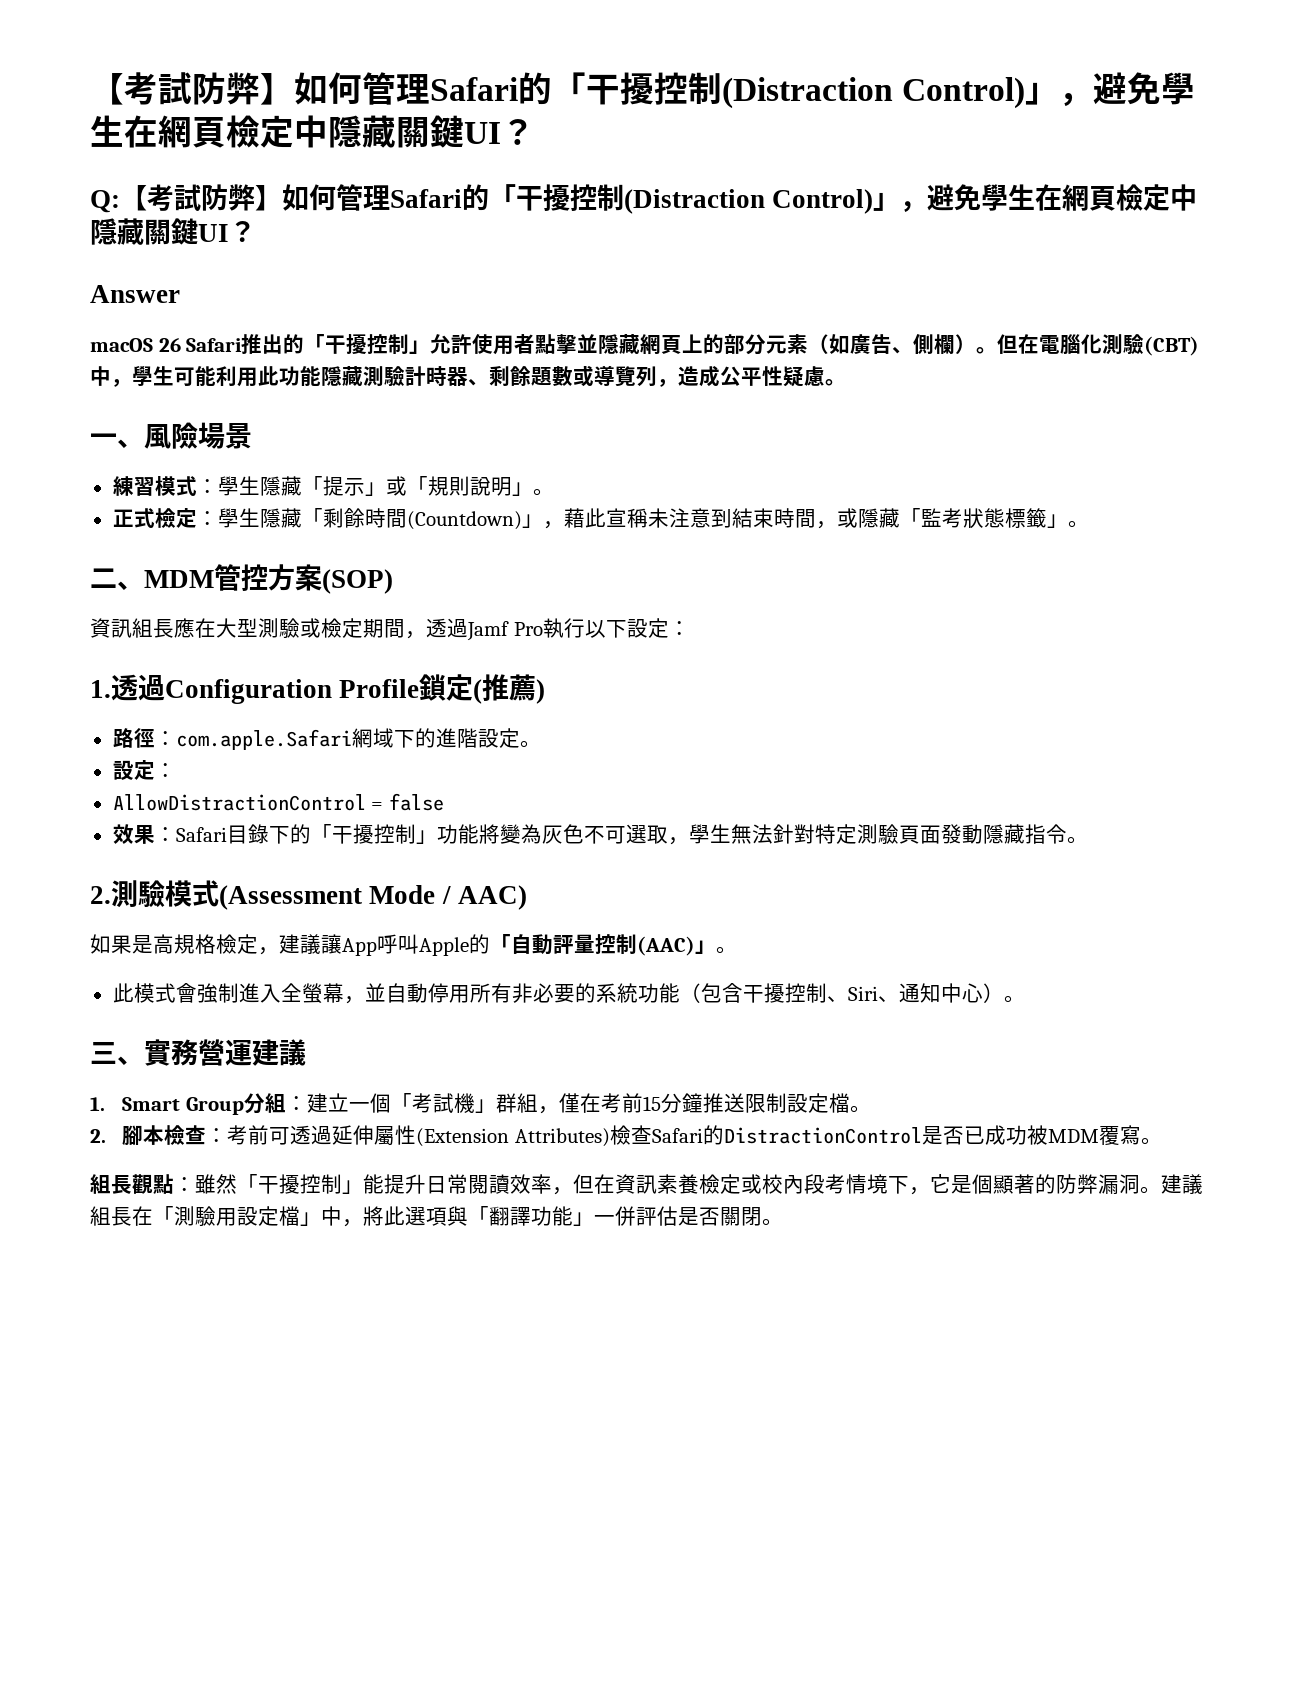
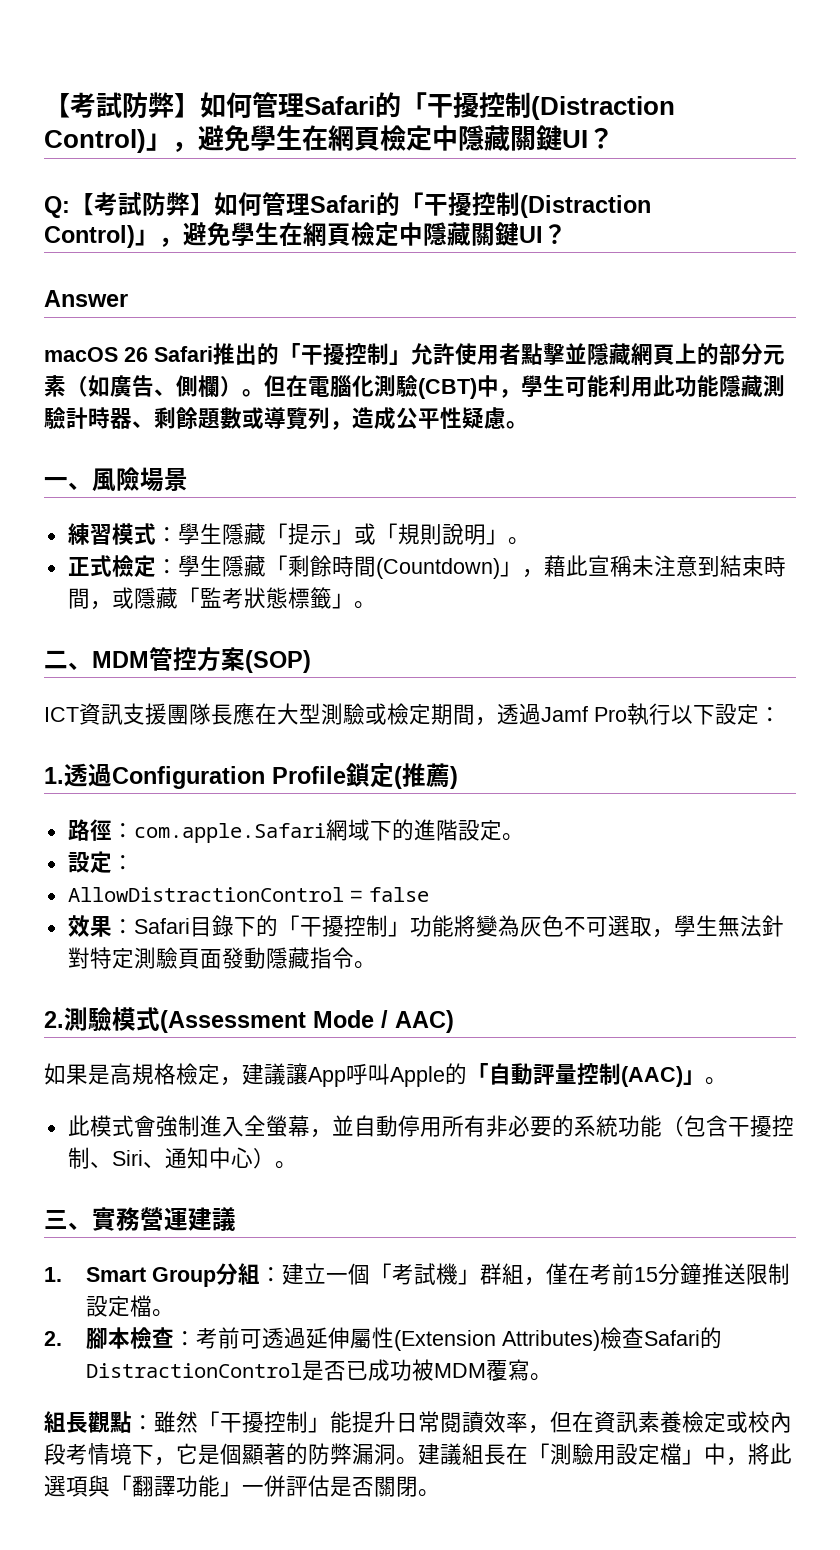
[90,618,153,638] 資訊組 -> [44,703,211,726] ICT資訊支援團隊

